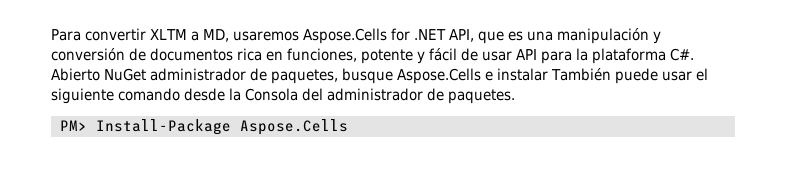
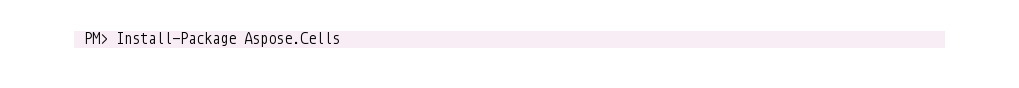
[51,28,661,44] [51,48,694,64] [51,68,708,84] [51,88,515,104] Para convertir XLTM a MD, usaremos Aspose.Cells for .NET API, que es una manipulación y conversión de documentos rica en funciones, potente y fácil de usar API para la plataforma C#. Abierto NuGet administrador de paquetes, busque Aspose.Cells e instalar También puede usar el siguiente comando desde la Consola del administrador de paquetes. // -> (83, 38) none

